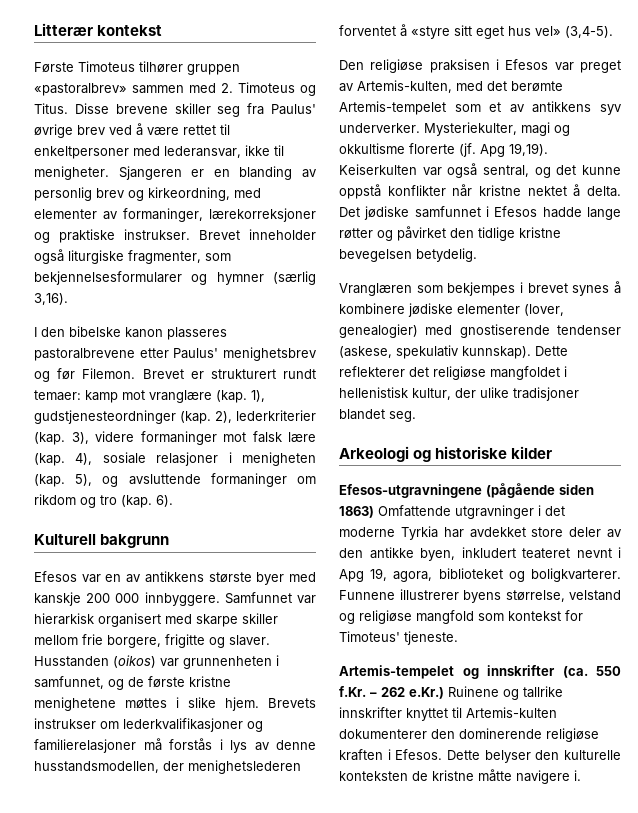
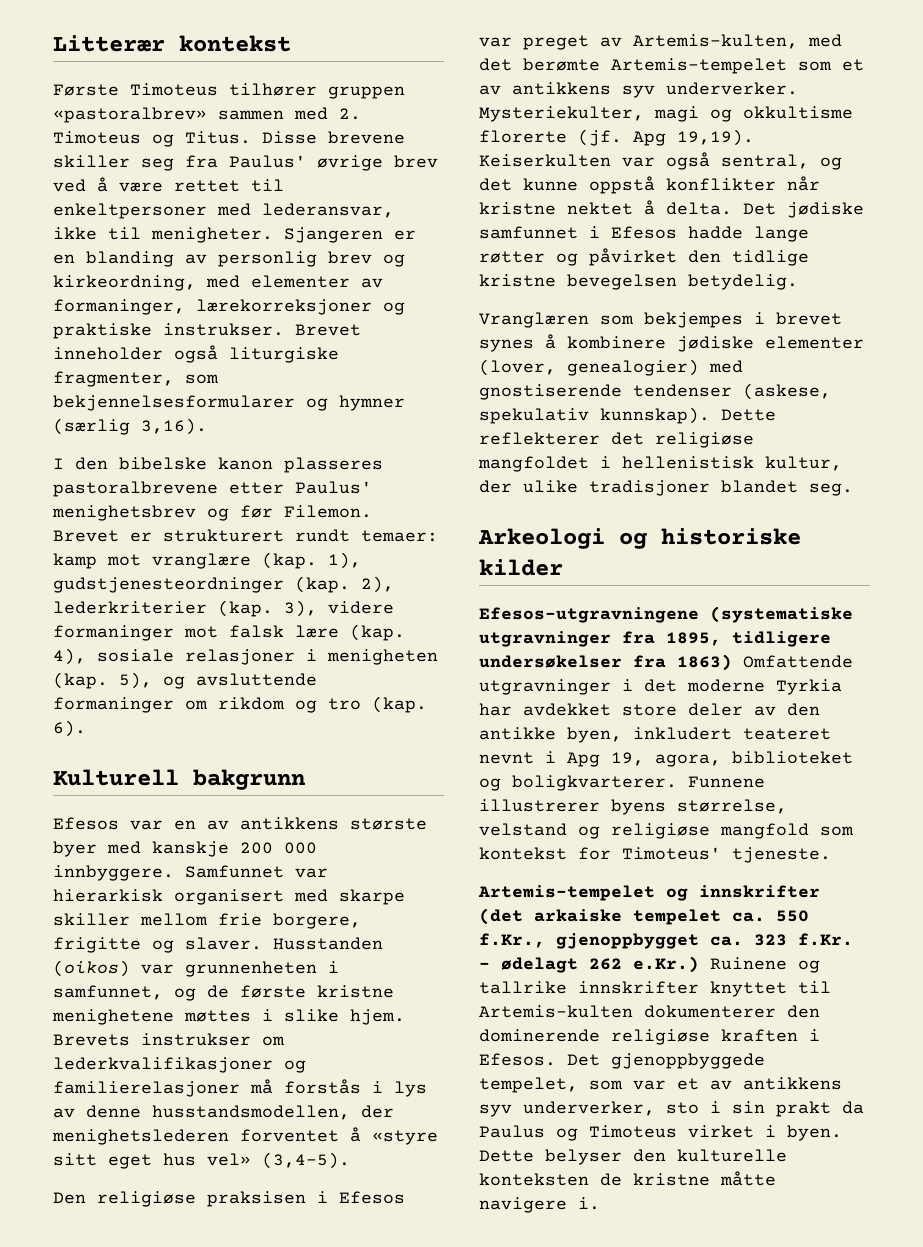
[486,483,594,498] (pågående siden -> [710,606,853,623] [479,631,831,647] [479,655,666,668] (systematiske utgravninger fra 1895, tidligere undersøkelser fra
[562,666,621,678] (ca. 550 -> [479,908,809,925] [479,933,787,949] (det arkaiske tempelet ca. 550 f.Kr., gjenoppbygget ca. 323
(377, 694) none -> [501,957,578,973] ødelagt
(443, 754) none -> [567,1053,765,1069] [479,1077,842,1093] [479,1101,864,1117] [479,1125,842,1141] Det gjenoppbyggede tempelet, som var et av antikkens syv underverker, sto i sin prakt da Paulus og Timoteus virket i byen.

